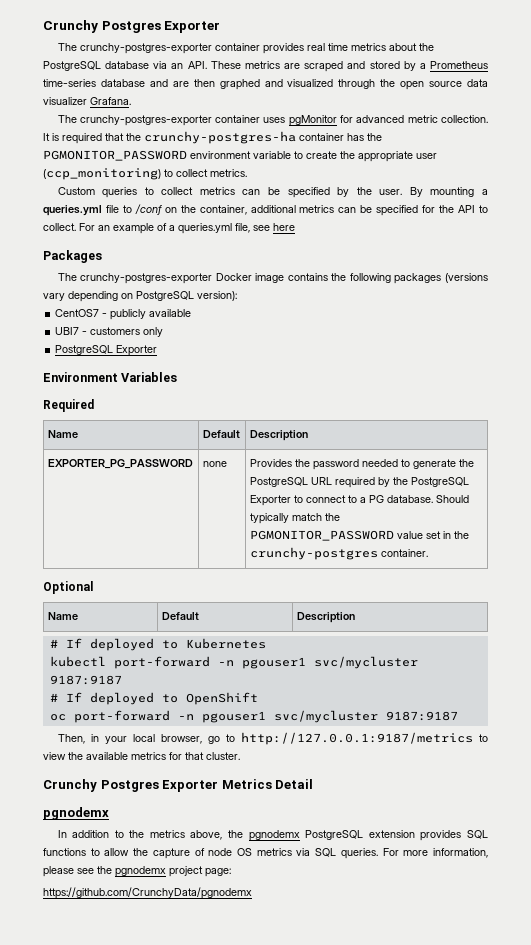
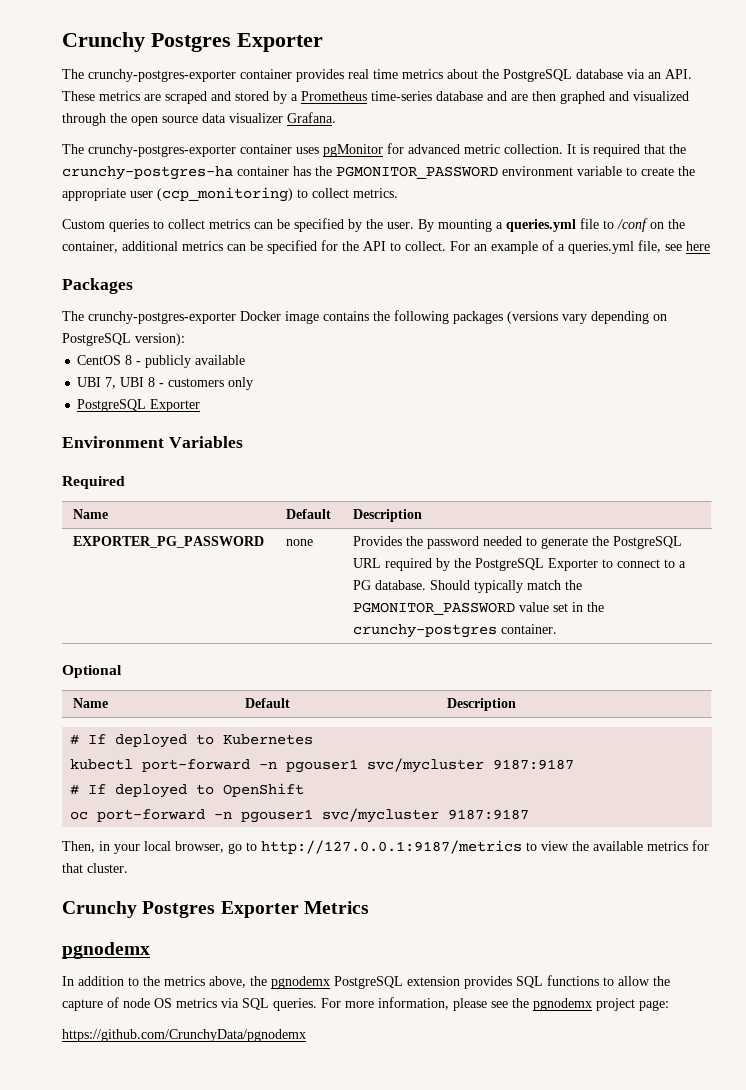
[55,309,100,317] CentOS7 -> [77,355,133,365] CentOS 8
[55,327,80,335] UBI7 -> [77,377,156,389] UBI 7, UBI 8
[275,779,314,789] Detail -> (369, 907) none

